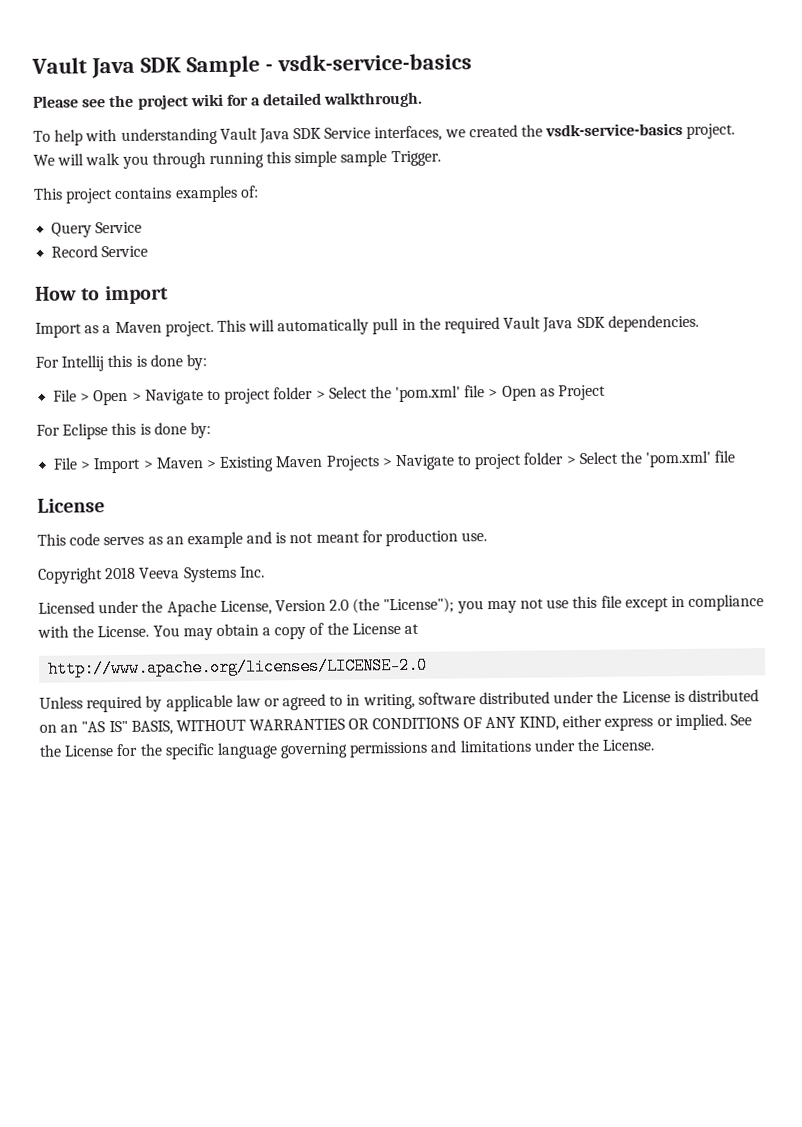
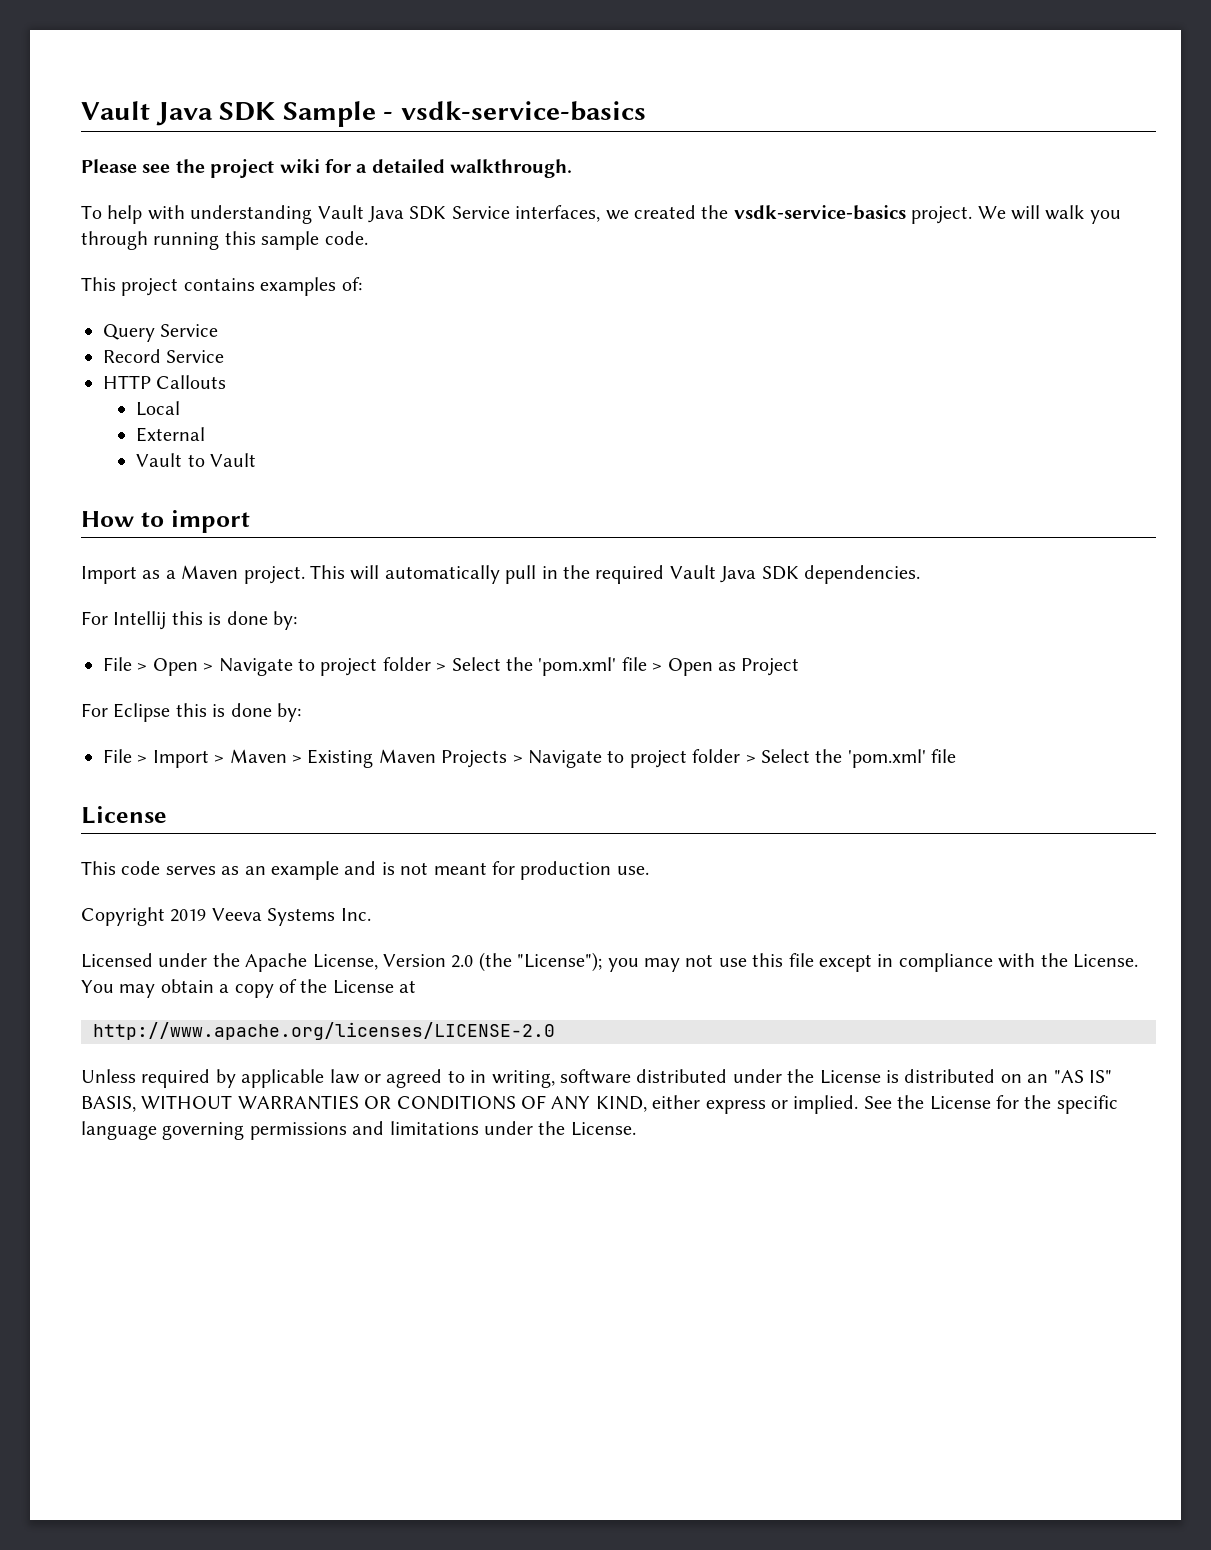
[294,150,441,168] simple sample Trigger. -> [261,231,368,250] sample code.
(149, 251) none -> [103,375,227,389] [136,401,181,416] [136,427,206,442] [136,453,257,467] // HTTP Callouts // Local // External // Vault to Vault
[105,566,137,580] 2018 -> [170,909,207,922] 2019

